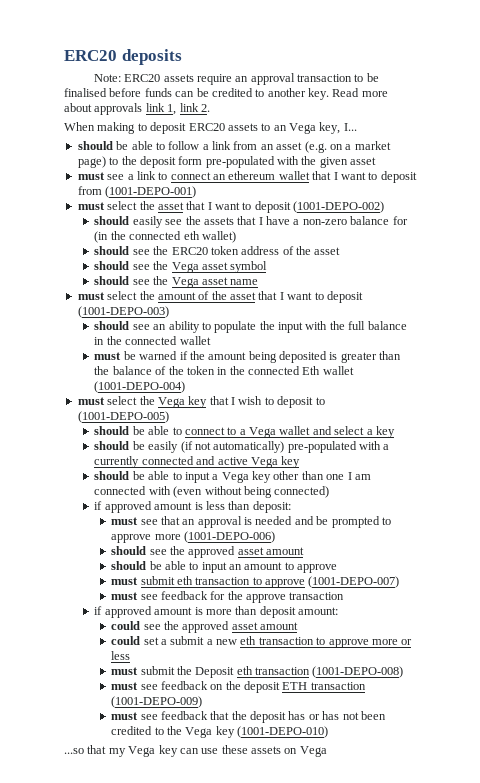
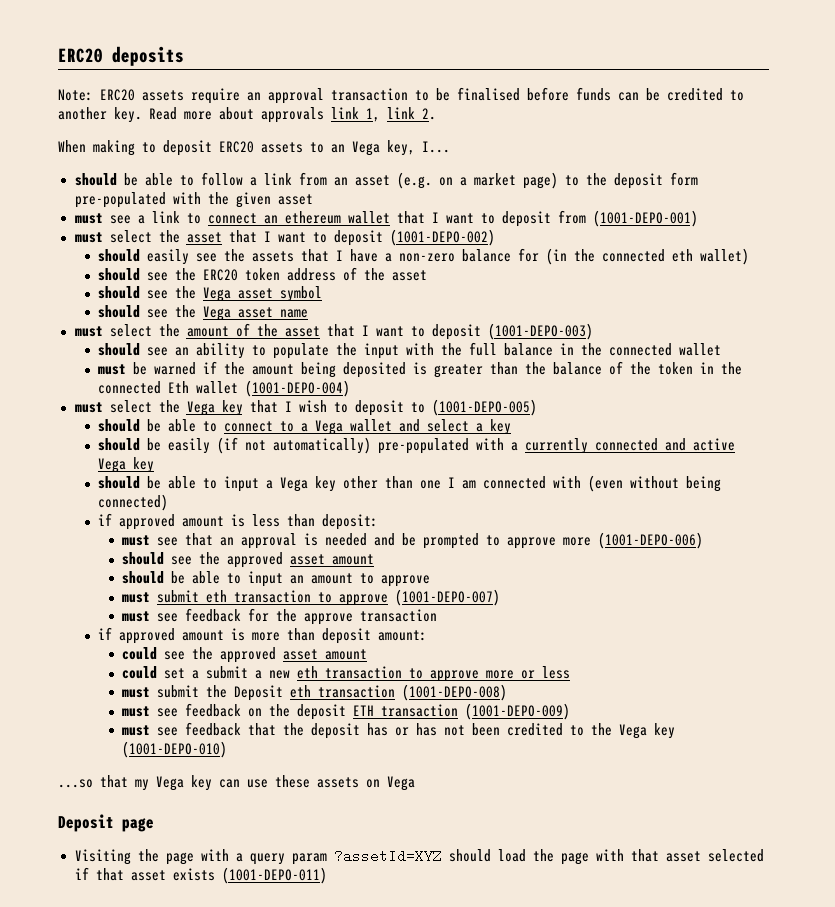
(327, 751) none -> [58,814,154,832] [74,849,764,865] [74,867,327,884] // Deposit page // Visiting the page with a query param ?assetId=XYZ should load the page with that asset selected if that asset exists (1001-DEPO-011)

